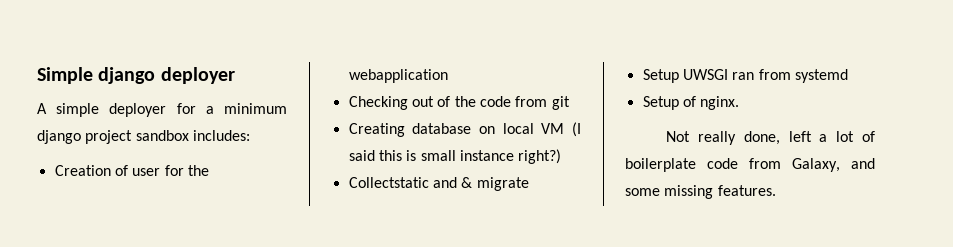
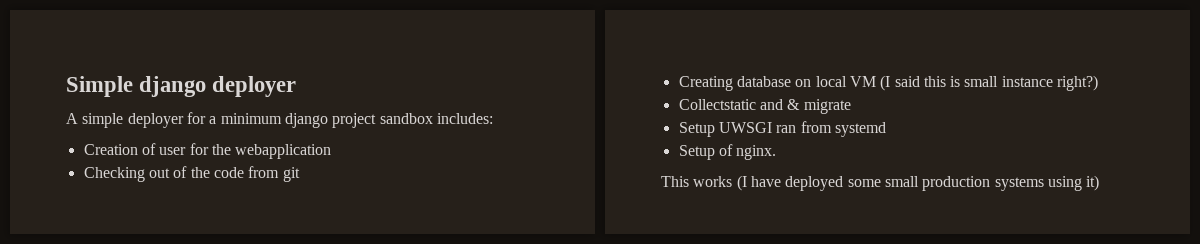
[666,131,875,145] [625,158,875,172] [625,185,776,199] Not really done, left a lot of boilerplate code from Galaxy, and some missing features. -> [661,175,1100,191] This works (I have deployed some small production systems using it)

